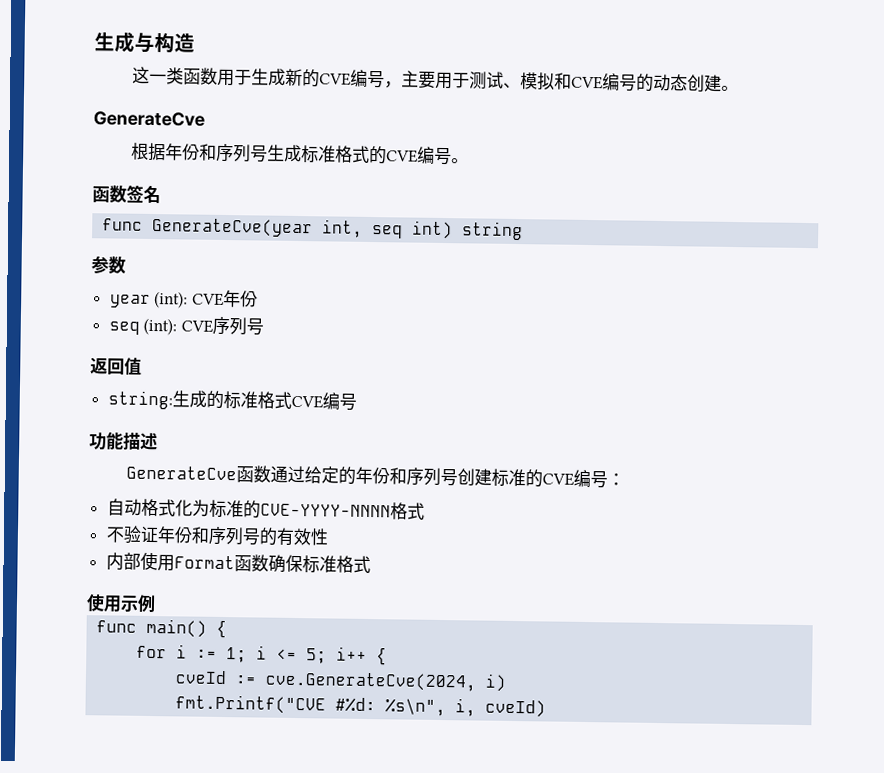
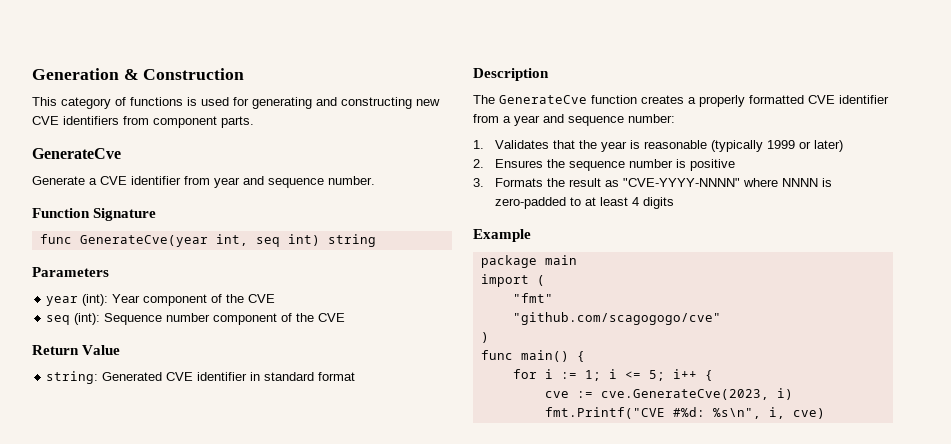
[94,31,195,54] [131,66,739,93] [93,111,205,127] [130,142,469,166] [92,184,161,204] 生成与构造 // 这一类函数用于生成新的CVE编号，主要用于测试、模拟和CVE编号的动态创建。 // GenerateCve // 根据年份和序列号生成标准格式的CVE编号。 // 函数签名 -> [32,68,245,80] [32,97,440,109] [32,116,254,128] [32,148,121,159] [32,176,375,188] [32,208,157,221] Generation & Construction // This category of functions is used for generating and constructing new CVE identifiers from component parts. // GenerateCve // Generate a CVE identifier from year and sequence number. // Function Signature
[91,256,126,274] 参数 -> [32,267,109,277] Parameters
[191,289,258,308] CVE年份 -> [112,294,276,306] Year component of the CVE
[180,316,264,336] [90,357,142,376] [107,390,357,411] [89,431,158,451] [125,465,625,489] [106,498,425,520] [105,525,329,546] [105,551,371,574] [86,594,156,613] CVE序列号 // 返回值 // string:生成的标准格式CVE编号 // 功能描述 // GenerateCve函数通过给定的年份和序列号创建标准的CVE编号： // 自动格式化为标准的CVE-YYYY-NNNN格式 // 不验证年份和序列号的有效性 // 内部使用Format函数确保标准格式 // 使用示例 -> [104,313,346,325] [32,345,121,355] [46,371,356,384] [473,68,549,81] [473,95,889,107] [473,114,675,126] [473,140,843,152] [473,159,735,171] [473,178,832,187] [494,197,674,209] [473,229,531,242] [480,255,577,268] [480,274,545,287] [512,293,553,303] [512,312,721,325] [480,332,489,343] Sequence number component of the CVE // Return Value // string: Generated CVE identifier in standard format // Description // The GenerateCve function creates a properly formatted CVE identifier from a year and sequence number: // 1. Validates that the year is reasonable (typically 1999 or later) // 2. Ensures the sequence number is positive // 3. Formats the result as "CVE-YYYY-NNNN" where NNNN is zero-padded to at least 4 digits // Example // package main // import ( // "fmt" // "github.com/scagogogo/cve" // )
[175,670,478,692] cveId := cve.GenerateCve(2024, -> [544,389,769,400] cve := cve.GenerateCve(2023,
[485,699,547,718] cveId) -> [792,408,825,419] cve)

